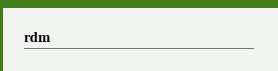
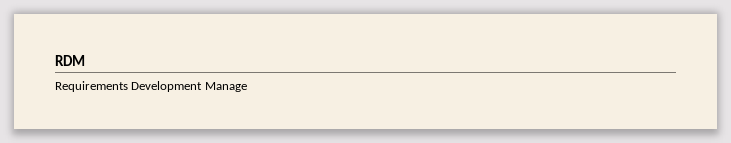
[24,31,51,42] rdm -> [55,55,85,66] [55,81,247,92] RDM // Requirements Development Manage

